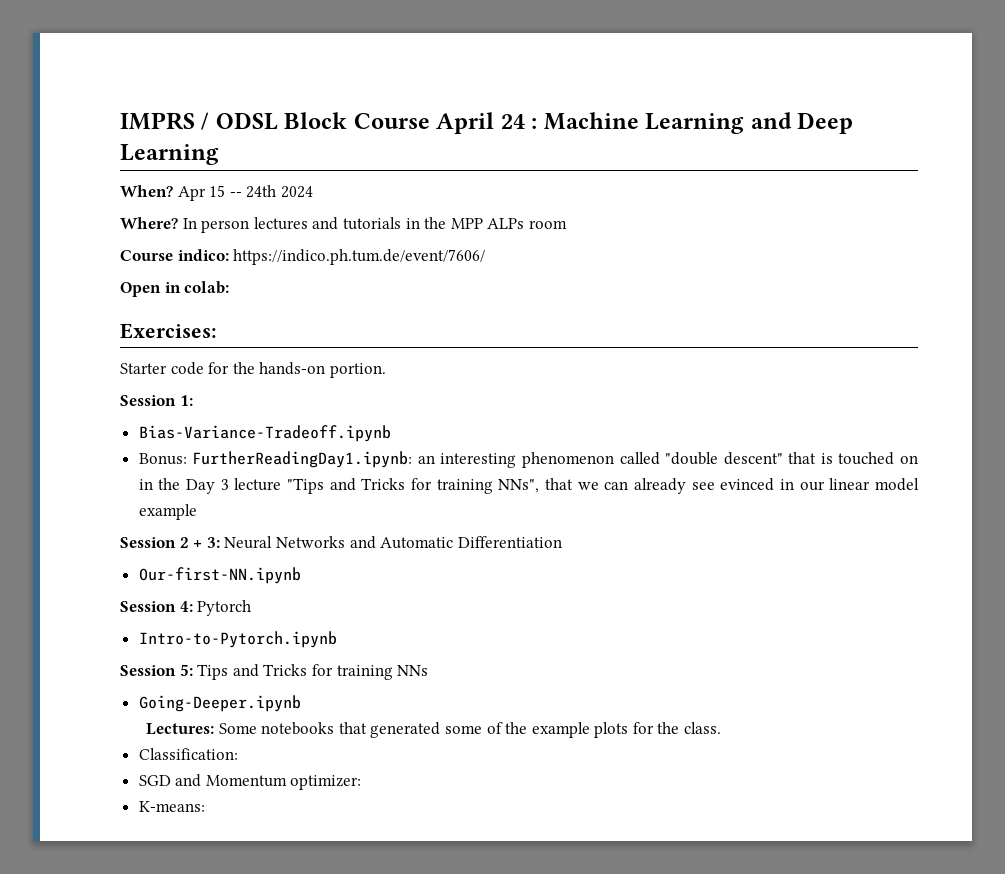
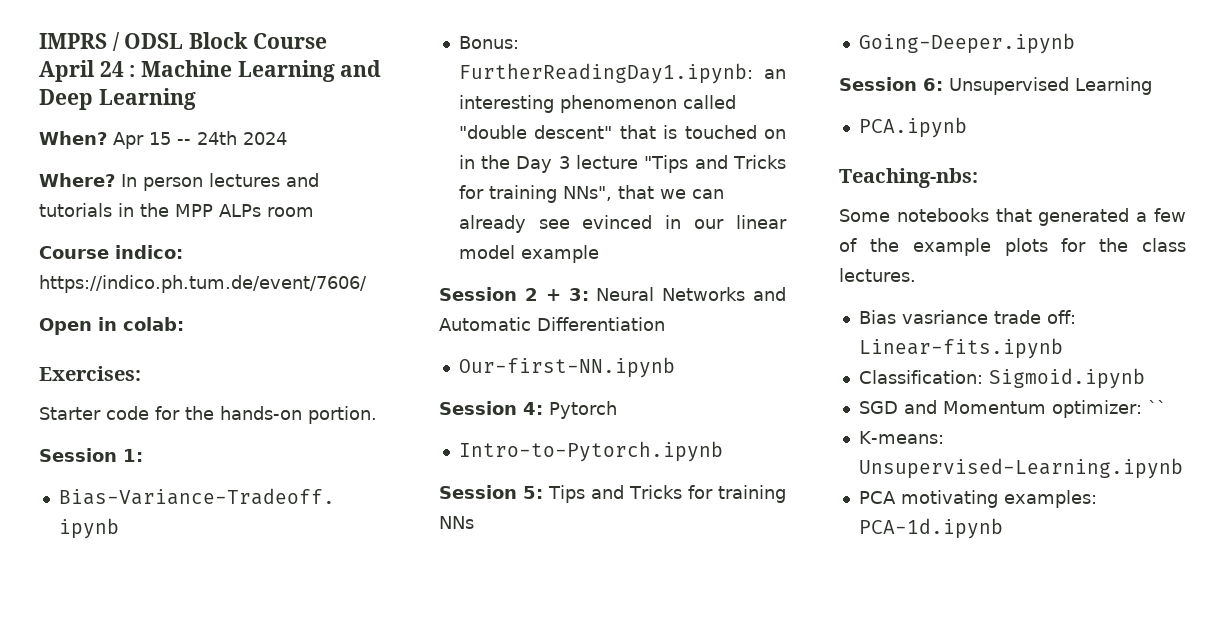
[145,723,214,735] Lectures: -> [839,77,1152,95] [858,117,967,138] [839,168,978,188] Session 6: Unsupervised Learning // PCA.ipynb // Teaching-nbs: //
[444,725,482,734] some -> [1136,208,1186,222] a few
[684,722,722,734] class. -> [1142,238,1186,252] [839,268,916,282] [858,310,1076,324] [858,338,1063,359] class lectures. // Bias vasriance trade off: Linear-fits.ipynb
(238, 754) none -> [988,368,1145,389] Sigmoid.ipynb
(362, 782) none -> [1147,400,1166,414] ``
(205, 806) none -> [858,458,1183,479] [858,490,1097,508] [858,518,1003,539] Unsupervised-Learning.ipynb // PCA motivating examples: PCA-1d.ipynb

